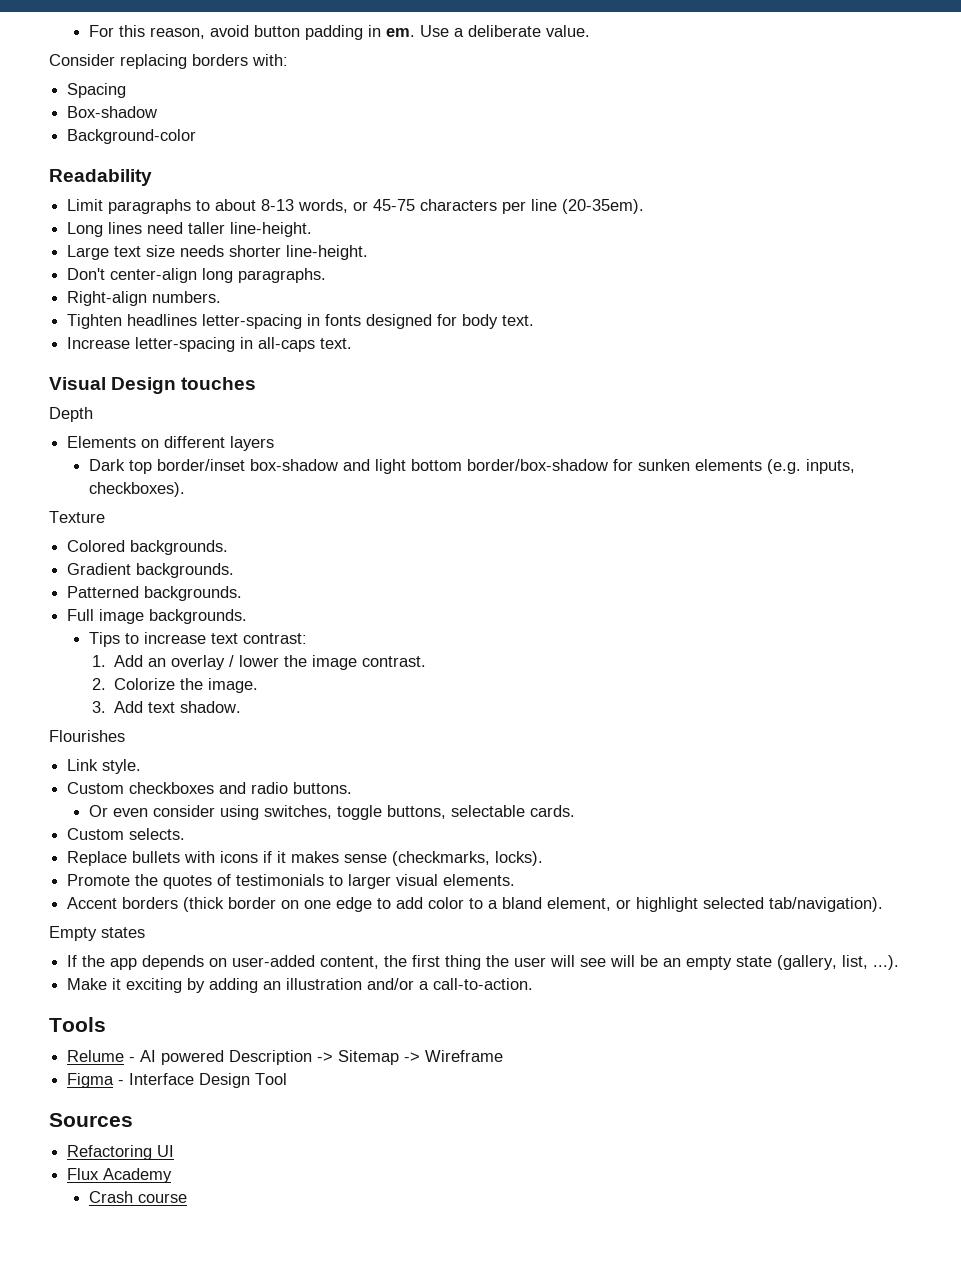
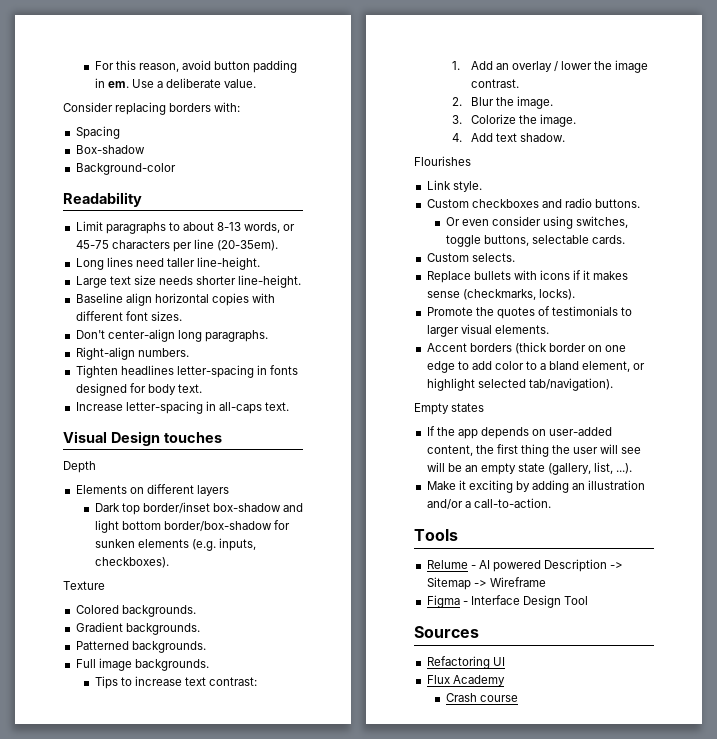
(369, 252) none -> [75,293,276,306] [75,311,182,321] // Baseline align horizontal copies with different font sizes.
(107, 684) none -> [470,96,553,109] [451,115,462,124] Blur the image. // 3.
[92,701,107,713] 3. -> [451,133,462,142] 4.

